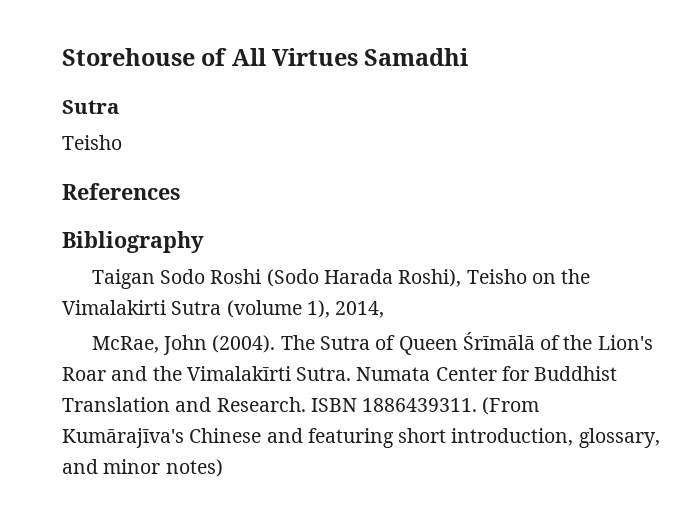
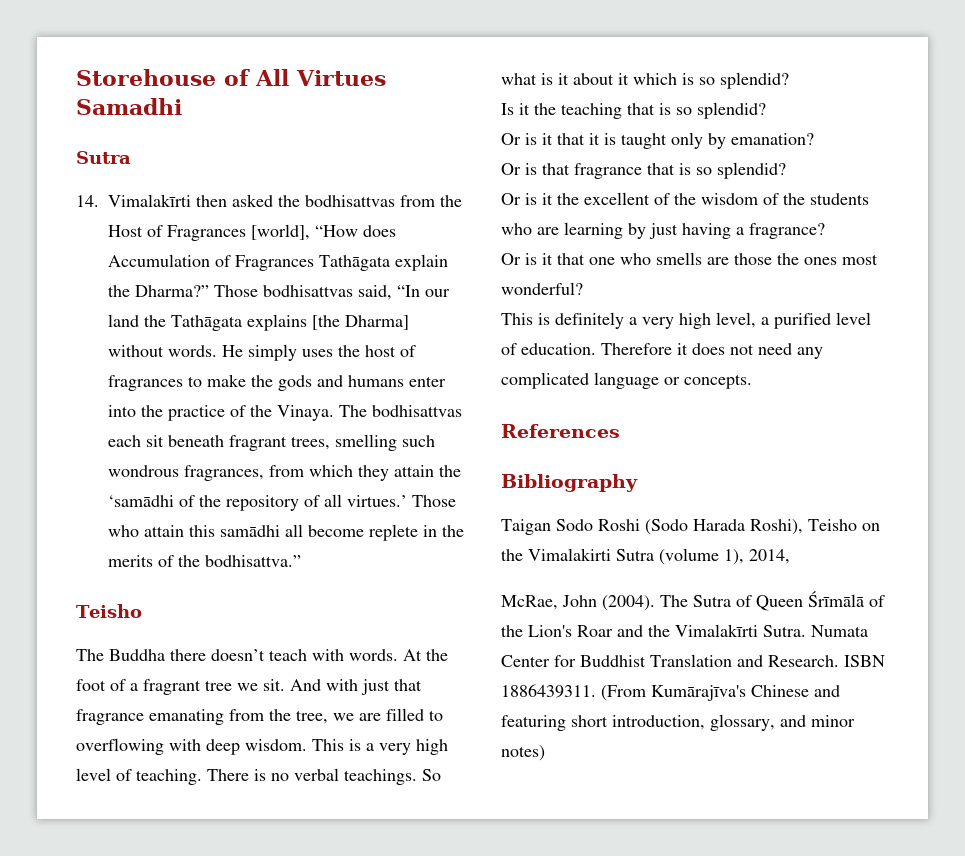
[62,135,122,150] Teisho -> [76,194,462,207] [108,224,396,241] [108,254,448,271] [108,285,450,300] [108,314,409,331] [108,344,416,361] [108,374,446,391] [108,405,462,421] [108,434,435,451] [108,465,461,481] [108,494,456,511] [108,524,464,541] [108,555,301,567] [76,604,142,618] [76,649,448,661] [76,679,422,695] [76,708,443,725] [76,738,448,755] [76,768,441,785] [501,72,789,89] [501,102,766,119] [501,132,814,149] [501,162,786,179] [501,192,869,205] [501,222,825,239] [501,252,878,265] [501,282,583,295] [501,312,871,329] [501,343,823,359] [501,372,752,389] 14. Vimalakīrti then asked the bodhisattvas from the Host of Fragrances [world], “How does Accumulation of Fragrances Tathāgata explain the Dharma?” Those bodhisattvas said, “In our land the Tathāgata explains [the Dharma] without words. He simply uses the host of fragrances to make the gods and humans enter into the practice of the Vinaya. The bodhisattvas each sit beneath fragrant trees, smelling such wondrous fragrances, from which they attain the ‘samādhi of the repository of all virtues.’ Those who attain this samādhi all become replete in the merits of the bodhisattva.” // Teisho // The Buddha there doesn’t teach with words. At the foot of a fragrant tree we sit. And with just that fragrance emanating from the tree, we are filled to overflowing with deep wisdom. This is a very high level of teaching. There is no verbal teachings. So what is it about it which is so splendid? // Is it the teaching that is so splendid? // Or is it that it is taught only by emanation? // Or is that fragrance that is so splendid? // Or is it the excellent of the wisdom of the students who are learning by just having a fragrance? // Or is it that one who smells are those the ones most wonderful? // This is definitely a very high level, a purified level of education. Therefore it does not need any complicated language or concepts.

